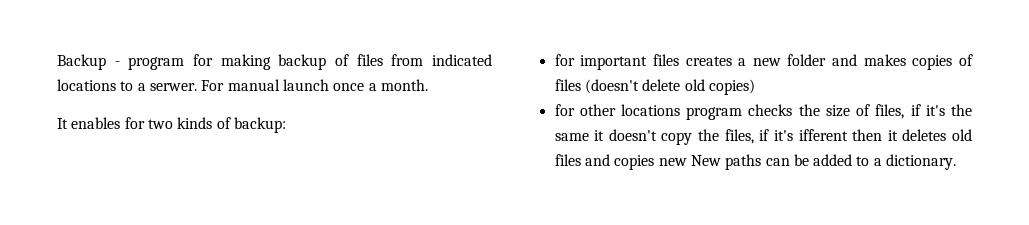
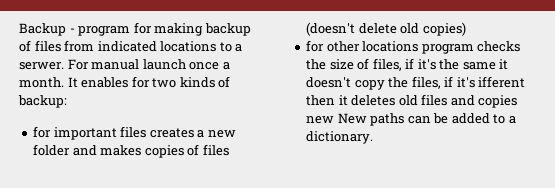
(428, 85) // -> (64, 82) none

